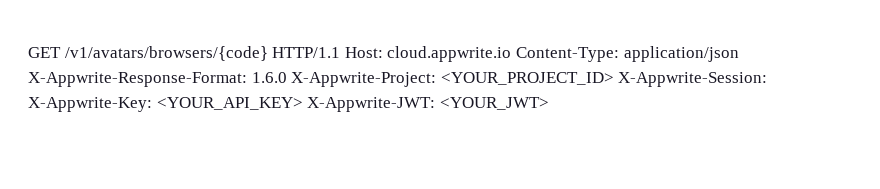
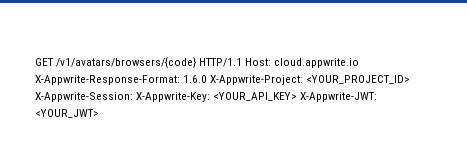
[515,46,739,62] Content-Type: application/json -> (360, 63) none

